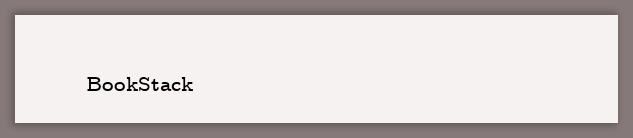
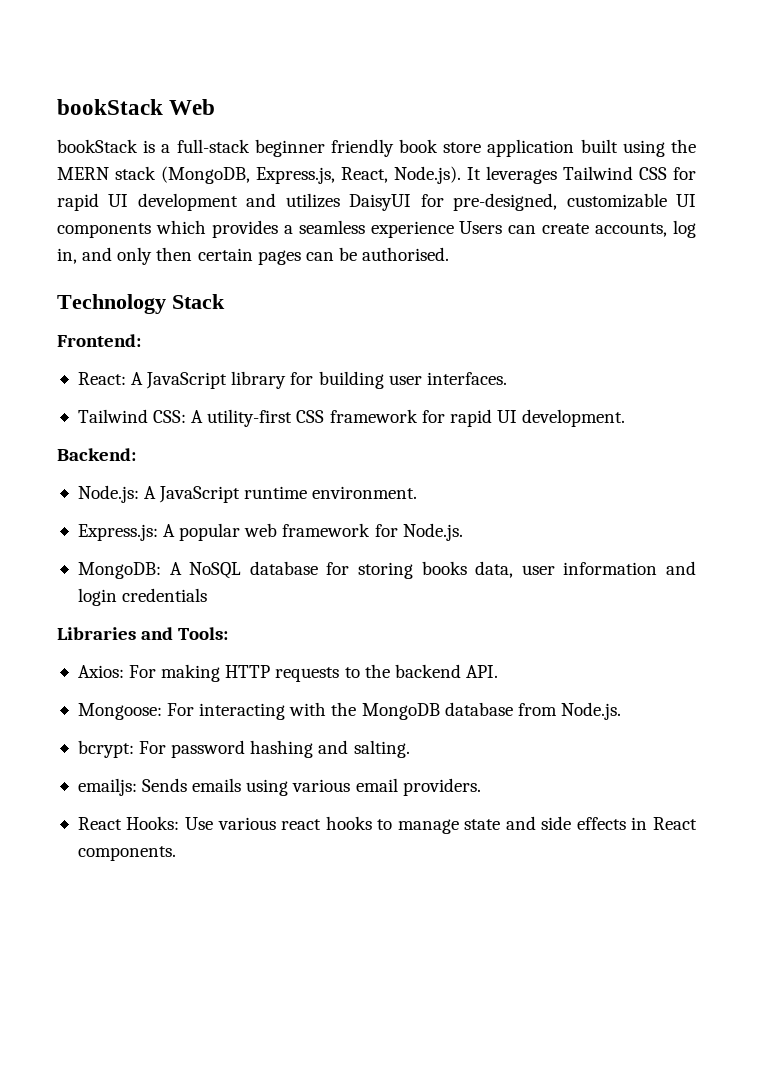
[86,77,193,91] BookStack -> [57,99,216,115] [57,139,697,157] [57,166,696,184] [57,193,697,211] [57,220,696,238] [57,247,450,265] [57,294,225,314] [57,334,141,347] [77,371,507,389] [77,409,626,427] [57,448,136,461] [77,485,418,503] [77,523,463,541] [77,561,697,579] [77,588,208,606] [57,627,229,640] [77,664,498,682] [77,702,621,720] [77,740,410,758] [77,778,481,796] [77,816,698,834] [77,846,176,861] bookStack Web // bookStack is a full-stack beginner friendly book store application built using the MERN stack (MongoDB, Express.js, React, Node.js). It leverages Tailwind CSS for rapid UI development and utilizes DaisyUI for pre-designed, customizable UI components which provides a seamless experience Users can create accounts, log in, and only then certain pages can be authorised. // Technology Stack // Frontend: // React: A JavaScript library for building user interfaces. // Tailwind CSS: A utility-first CSS framework for rapid UI development. // Backend: // Node.js: A JavaScript runtime environment. // Express.js: A popular web framework for Node.js. // MongoDB: A NoSQL database for storing books data, user information and login credentials // Libraries and Tools: // Axios: For making HTTP requests to the backend API. // Mongoose: For interacting with the MongoDB database from Node.js. // bcrypt: For password hashing and salting. // emailjs: Sends emails using various email providers. // React Hooks: Use various react hooks to manage state and side effects in React components.

